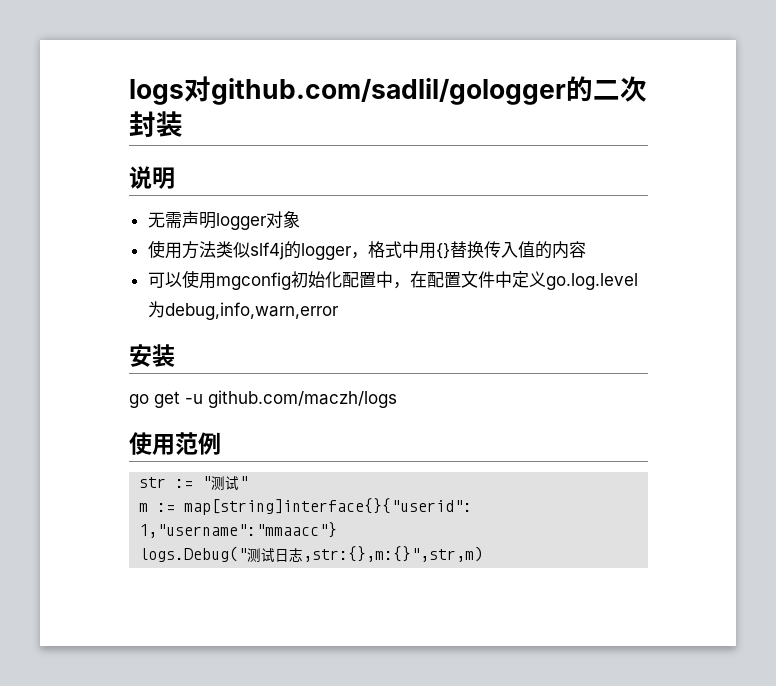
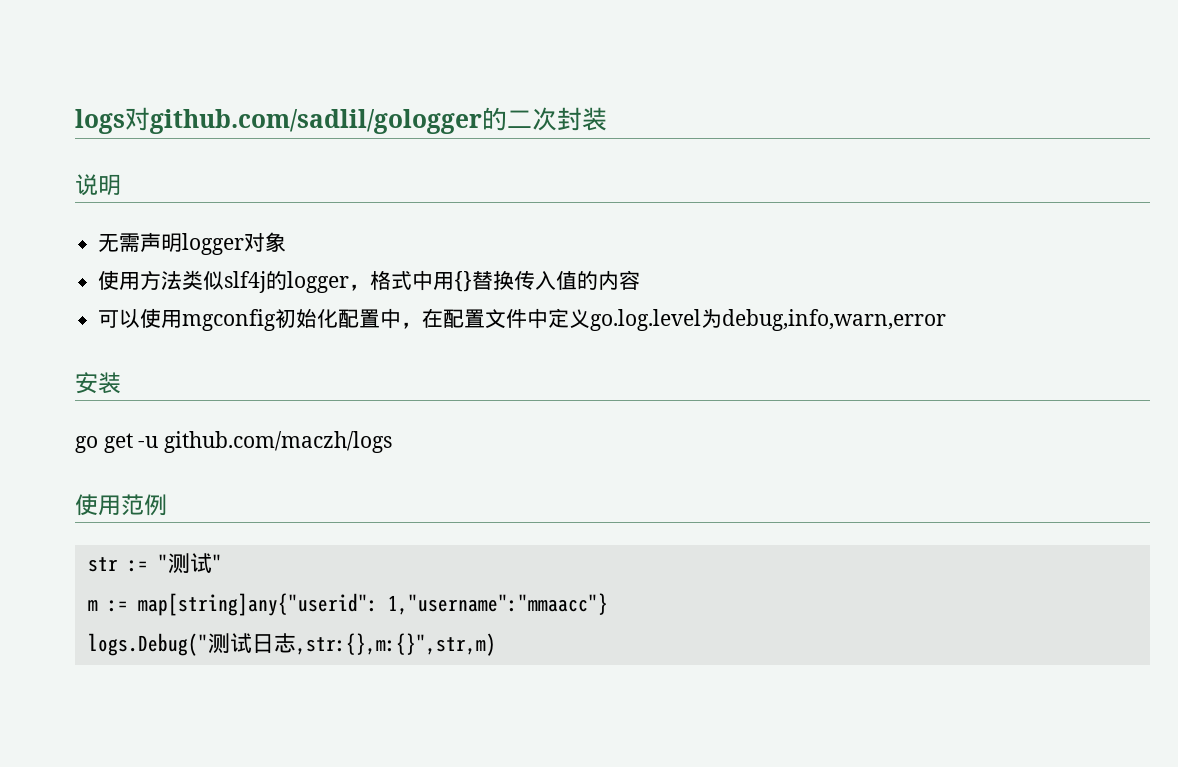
[184,498,473,515] map[string]interface{}{"userid": -> [137,593,378,616] map[string]any{"userid":

